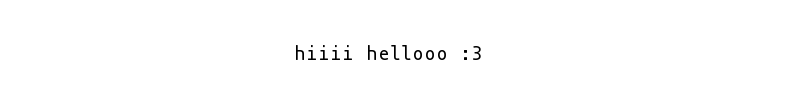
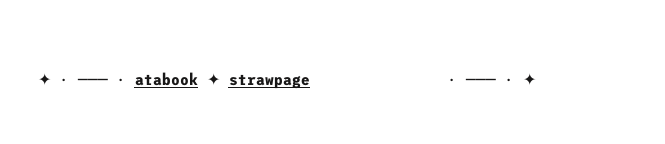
[294,45,483,60] hiiii hellooo :3 -> [37,72,536,89] ✦ · ─── · atabook ✦ strawpage · ─── · ✦

